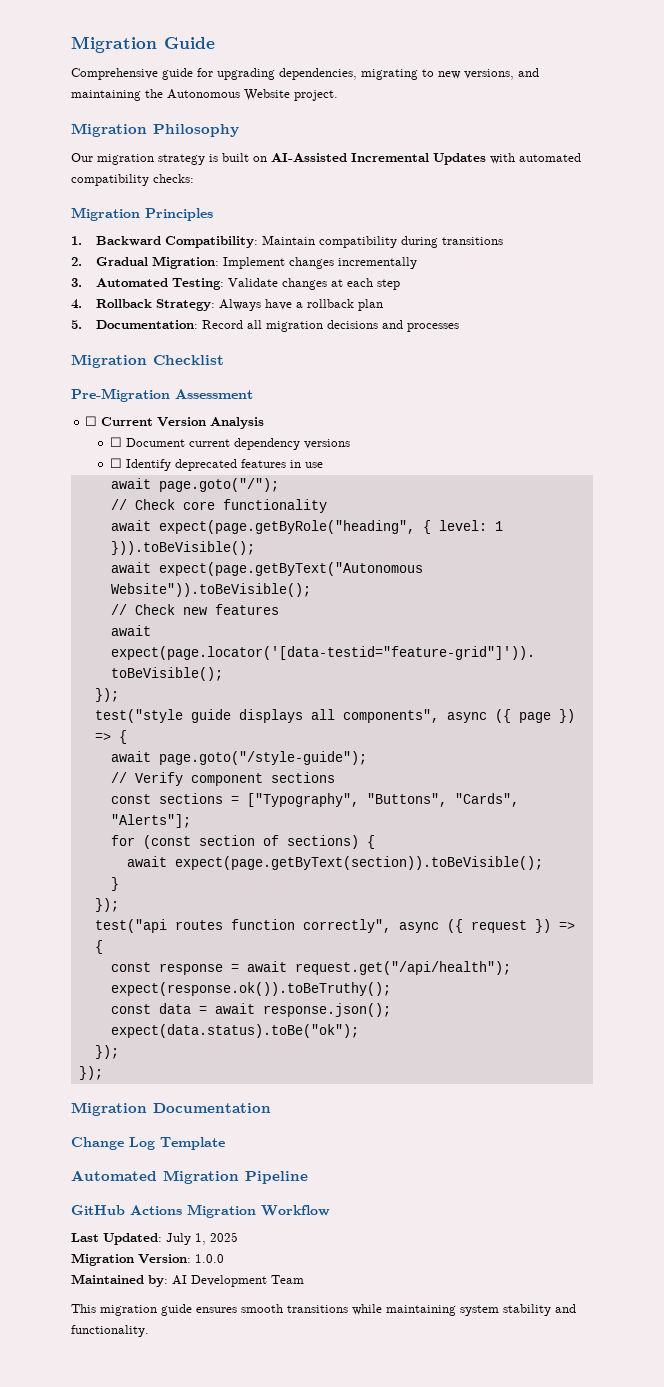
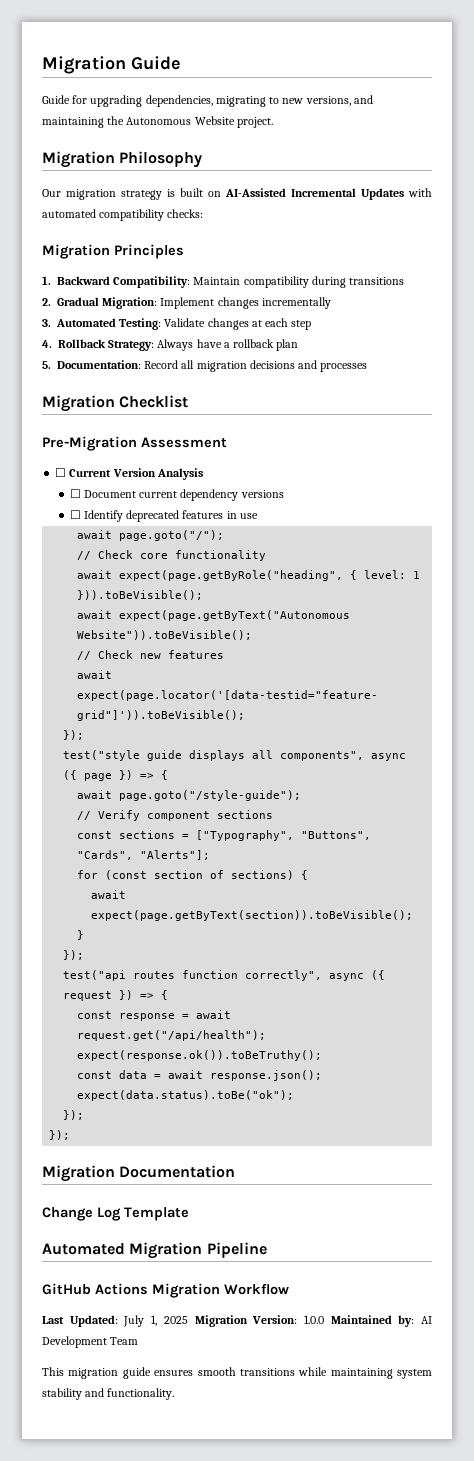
[71,68,193,80] Comprehensive guide -> [42,95,70,104] Guide
(238, 1237) // -> (188, 1320) none
(224, 1258) // -> (324, 1319) none

